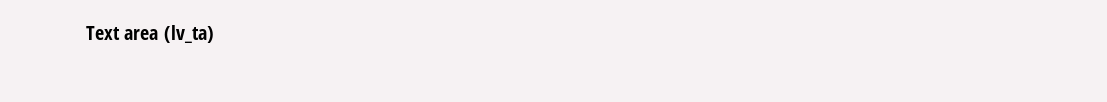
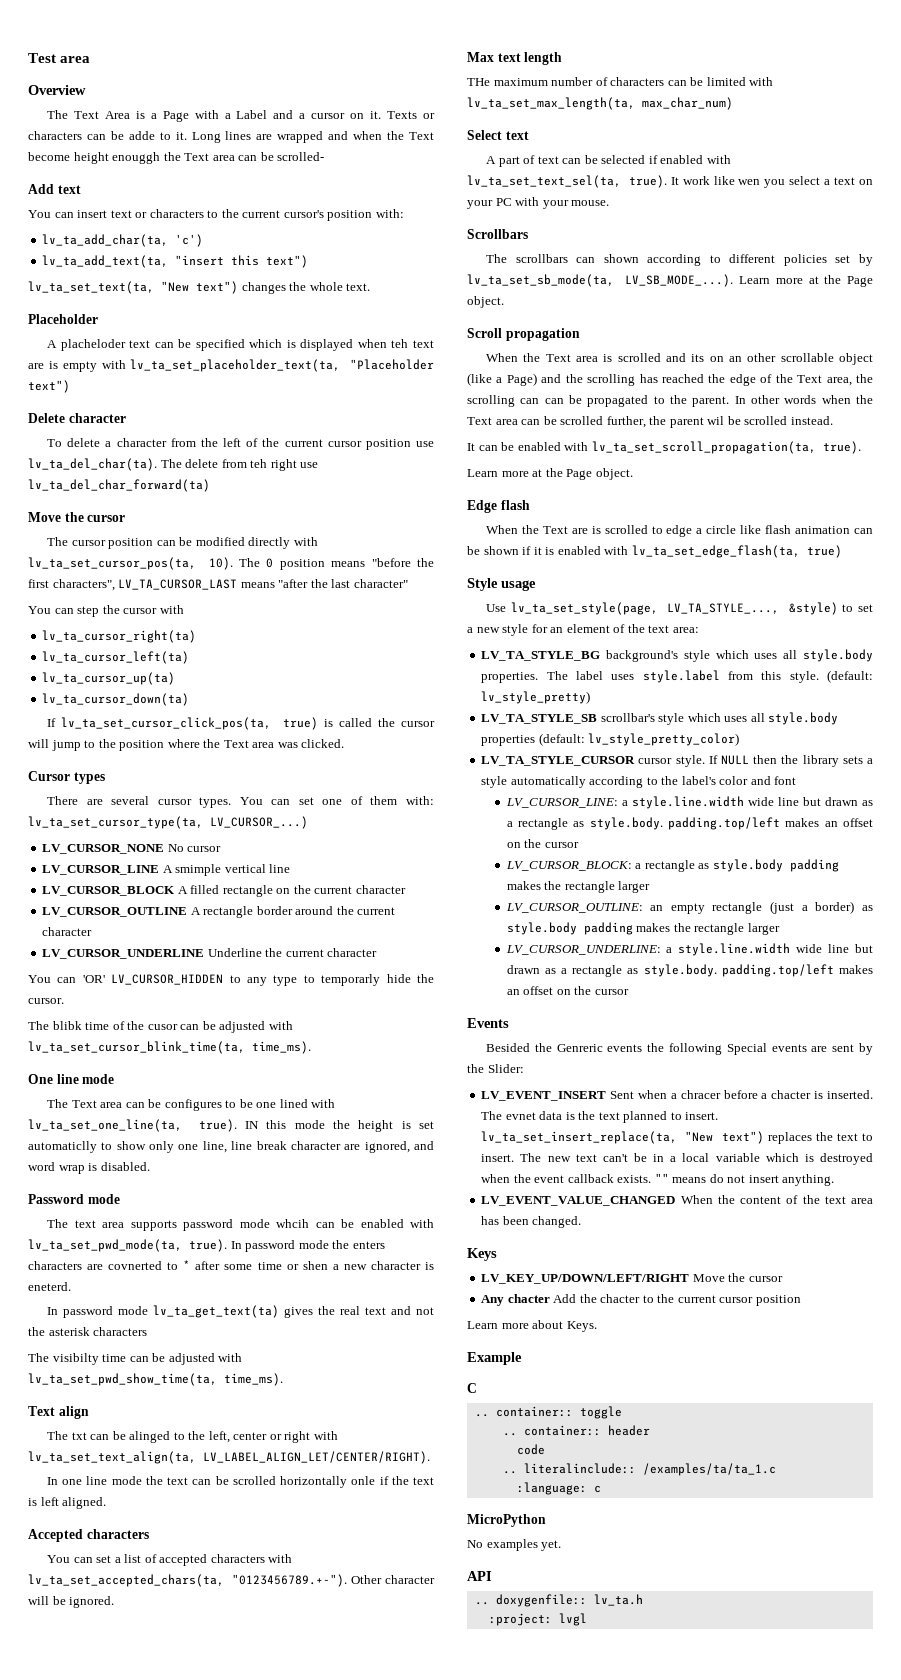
[86,25,214,43] Text area (lv_ta) -> [28,53,91,63] [28,85,86,95] [47,110,436,122] [28,131,434,143] [28,152,325,164] [28,184,81,194] [28,209,404,221] [42,234,204,247] [42,255,309,268] [28,281,371,294] [28,314,98,324] [47,339,435,351] [28,359,435,372] [28,380,70,393] [28,413,126,423] [47,438,435,450] [28,458,319,471] [28,479,210,492] [28,512,126,522] [47,537,318,549] [28,557,435,570] [28,579,408,591] [28,605,184,617] [42,630,197,643] [42,651,190,664] [42,672,176,685] [42,693,190,706] [47,717,435,730] [28,739,345,751] [28,771,105,784] [47,796,435,808] [28,816,308,829] [42,844,222,854] [42,864,291,876] [42,885,406,897] [42,906,396,918] [42,927,93,936] [42,948,378,959] [28,974,434,986] [28,998,64,1004] [28,1021,293,1033] [28,1041,311,1054] [28,1074,115,1084] [47,1099,336,1111] [28,1119,435,1132] [28,1141,435,1153] [28,1162,150,1174] [28,1194,120,1204] [47,1219,435,1231] [28,1239,385,1252] [28,1260,435,1270] [28,1282,71,1291] [47,1305,435,1318] [28,1327,148,1336] [28,1353,243,1365] [28,1373,283,1386] [28,1406,89,1419] [47,1431,338,1443] [28,1451,430,1464] [47,1476,434,1488] [28,1497,107,1509] [28,1529,149,1542] [47,1554,293,1566] [28,1574,436,1587] [28,1596,115,1608] [467,52,563,65] [467,77,774,86] [467,97,733,110] [467,130,529,140] [486,155,731,167] [467,175,873,188] [467,197,610,209] [467,229,528,239] [486,254,873,266] [467,274,873,287] [467,296,504,308] [467,328,580,341] [486,353,874,365] [467,373,874,386] [467,395,873,407] [467,416,833,428] [467,441,861,454] [467,468,633,480] [467,500,530,513] [486,525,873,537] [467,545,842,558] [467,578,536,591] [486,602,873,615] [467,624,699,636] [481,649,873,662] [481,670,873,683] [481,691,591,704] [481,712,839,725] [481,733,740,746] [481,755,873,767] [481,776,797,788] [505,796,873,809] [506,817,873,830] [506,839,579,848] [505,859,839,872] [506,881,651,893] [505,901,873,914] [506,922,780,935] [505,943,873,956] [506,964,873,977] [506,986,629,995] [467,1018,509,1028] [486,1043,874,1055] [467,1064,524,1073] [481,1090,873,1101] [481,1111,719,1123] [481,1131,873,1144] [481,1153,873,1165] [481,1173,835,1186] [481,1195,873,1206] [481,1216,582,1228] [467,1248,497,1261] [481,1273,783,1284] [481,1294,801,1306] [467,1320,597,1332] [467,1352,522,1365] [467,1383,477,1393] [474,1406,622,1419] [502,1425,650,1436] [516,1444,545,1455] [502,1463,776,1476] [516,1482,601,1495] [467,1514,546,1527] [467,1539,562,1551] [467,1571,492,1581] [474,1594,643,1607] [488,1613,587,1626] Test area // Overview // The Text Area is a Page with a Label and a cursor on it. Texts or characters can be adde to it. Long lines are wrapped and when the Text become height enouggh the Text area can be scrolled- // Add text // You can insert text or characters to the current cursor's position with: // lv_ta_add_char(ta, 'c') // lv_ta_add_text(ta, "insert this text") // lv_ta_set_text(ta, "New text") changes the whole text. // Placeholder // A placheloder text can be specified which is displayed when teh text are is empty with lv_ta_set_placeholder_text(ta, "Placeholder text") // Delete character // To delete a character from the left of the current cursor position use lv_ta_del_char(ta). The delete from teh right use lv_ta_del_char_forward(ta) // Move the cursor // The cursor position can be modified directly with lv_ta_set_cursor_pos(ta, 10). The 0 position means "before the first characters", LV_TA_CURSOR_LAST means "after the last character" // You can step the cursor with // lv_ta_cursor_right(ta) // lv_ta_cursor_left(ta) // lv_ta_cursor_up(ta) // lv_ta_cursor_down(ta) // If lv_ta_set_cursor_click_pos(ta, true) is called the cursor will jump to the position where the Text area was clicked. // Cursor types // There are several cursor types. You can set one of them with: lv_ta_set_cursor_type(ta, LV_CURSOR_...) // LV_CURSOR_NONE No cursor // LV_CURSOR_LINE A smimple vertical line // LV_CURSOR_BLOCK A filled rectangle on the current character // LV_CURSOR_OUTLINE A rectangle border around the current character // LV_CURSOR_UNDERLINE Underline the current character // You can 'OR' LV_CURSOR_HIDDEN to any type to temporarly hide the cursor. // The blibk time of the cusor can be adjusted with lv_ta_set_cursor_blink_time(ta, time_ms). // One line mode // The Text area can be configures to be one lined with lv_ta_set_one_line(ta, true). IN this mode the height is set automaticlly to show only one line, line break character are ignored, and word wrap is disabled. // Password mode // The text area supports password mode whcih can be enabled with lv_ta_set_pwd_mode(ta, true). In password mode the enters characters are covnerted to * after some time or shen a new character is eneterd. // In password mode lv_ta_get_text(ta) gives the real text and not the asterisk characters // The visibilty time can be adjusted with lv_ta_set_pwd_show_time(ta, time_ms). // Text align // The txt can be alinged to the left, center or right with lv_ta_set_text_align(ta, LV_LABEL_ALIGN_LET/CENTER/RIGHT). // In one line mode the text can be scrolled horizontally onle if the text is left aligned. // Accepted characters // You can set a list of accepted characters with lv_ta_set_accepted_chars(ta, "0123456789.+-"). Other character will be ignored. // Max text length // THe maximum number of characters can be limited with lv_ta_set_max_length(ta, max_char_num) // Select text // A part of text can be selected if enabled with lv_ta_set_text_sel(ta, true). It work like wen you select a text on your PC with your mouse. // Scrollbars // The scrollbars can shown according to different policies set by lv_ta_set_sb_mode(ta, LV_SB_MODE_...). Learn more at the Page object. // Scroll propagation // When the Text area is scrolled and its on an other scrollable object (like a Page) and the scrolling has reached the edge of the Text area, the scrolling can can be propagated to the parent. In other words when the Text area can be scrolled further, the parent wil be scrolled instead. // It can be enabled with lv_ta_set_scroll_propagation(ta, true). // Learn more at the Page object. // Edge flash // When the Text are is scrolled to edge a circle like flash animation can be shown if it is enabled with lv_ta_set_edge_flash(ta, true) // Style usage // Use lv_ta_set_style(page, LV_TA_STYLE_..., &style) to set a new style for an element of the text area: // LV_TA_STYLE_BG background's style which uses all style.body properties. The label uses style.label from this style. (default: lv_style_pretty) // LV_TA_STYLE_SB scrollbar's style which uses all style.body properties (default: lv_style_pretty_color) // LV_TA_STYLE_CURSOR cursor style. If NULL then the library sets a style automatically according to the label's color and font // LV_CURSOR_LINE: a style.line.width wide line but drawn as a rectangle as style.body. padding.top/left makes an offset on the cursor // LV_CURSOR_BLOCK: a rectangle as style.body padding makes the rectangle larger // LV_CURSOR_OUTLINE: an empty rectangle (just a border) as style.body padding makes the rectangle larger // LV_CURSOR_UNDERLINE: a style.line.width wide line but drawn as a rectangle as style.body. padding.top/left makes an offset on the cursor // Events // Besided the Genreric events the following Special events are sent by the Slider: // LV_EVENT_INSERT Sent when a chracer before a chacter is inserted. The evnet data is the text planned to insert. lv_ta_set_insert_replace(ta, "New text") replaces the text to insert. The new text can't be in a local variable which is destroyed when the event callback exists. "" means do not insert anything. // LV_EVENT_VALUE_CHANGED When the content of the text area has been changed. // Keys // LV_KEY_UP/DOWN/LEFT/RIGHT Move the cursor // Any chacter Add the chacter to the current cursor position // Learn more about Keys. // Example // C // .. container:: toggle // .. container:: header // code // .. literalinclude:: /examples/ta/ta_1.c // :language: c // MicroPython // No examples yet. // API // .. doxygenfile:: lv_ta.h // :project: lvgl

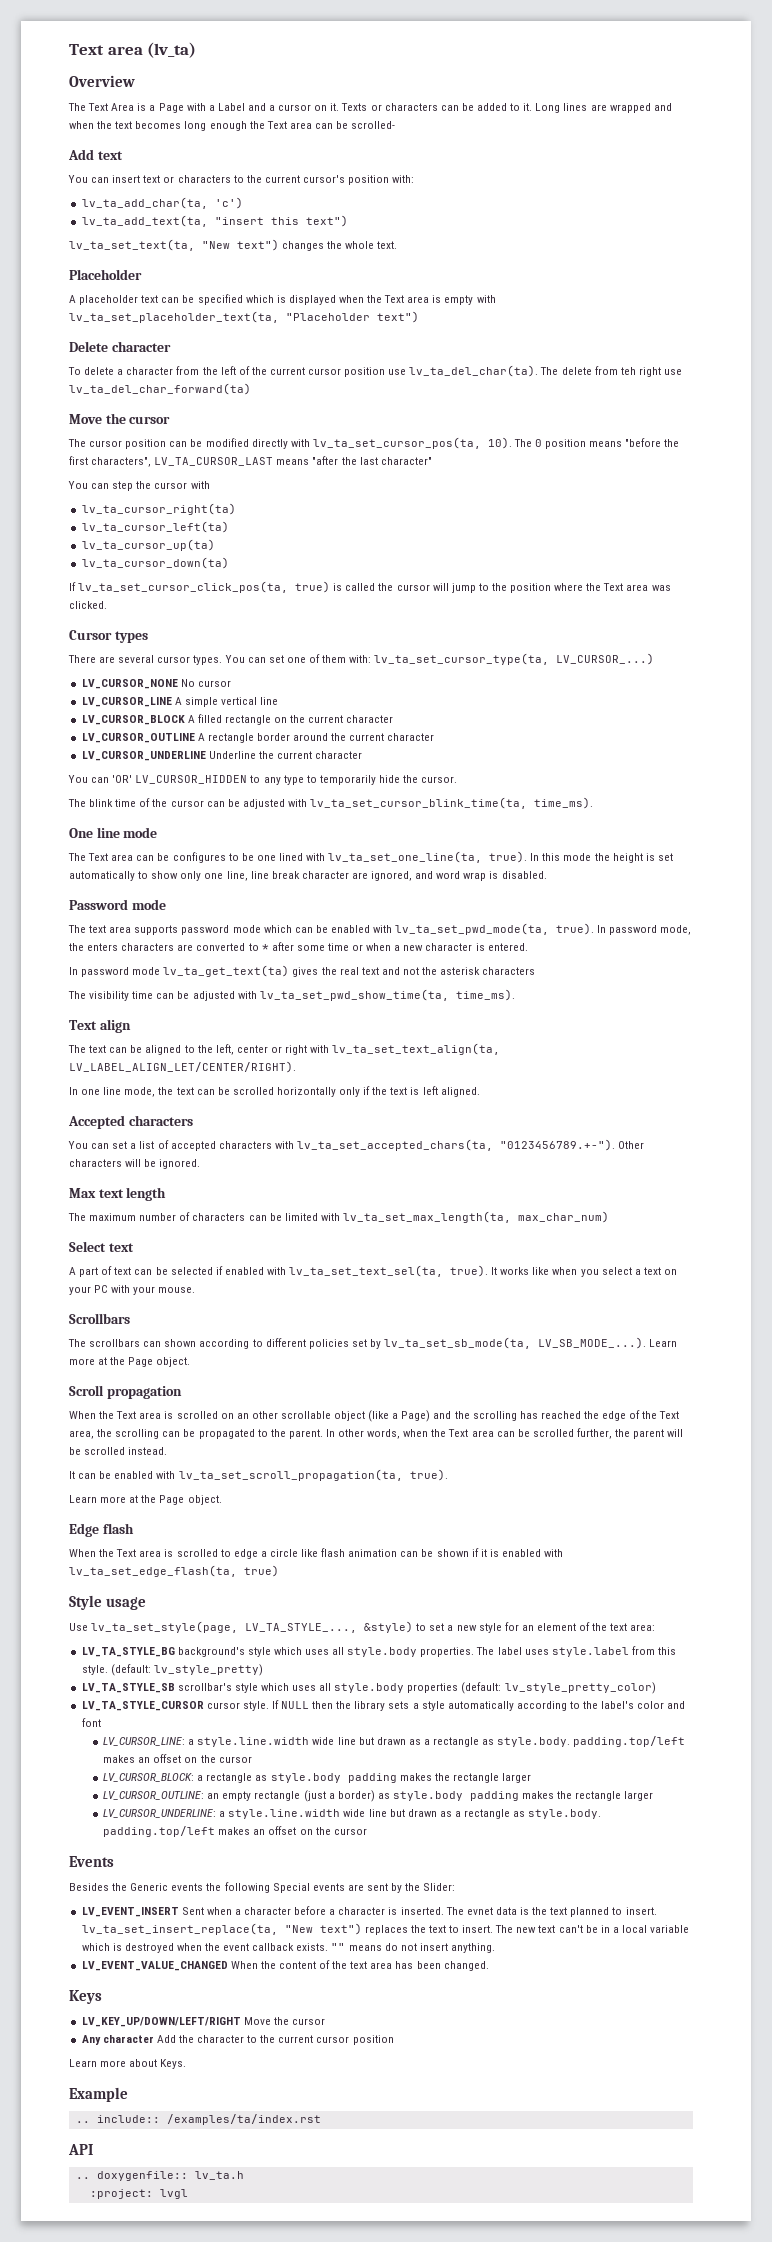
[28,53,91,63] Test area -> [69,42,197,58] Text area (lv_ta)
[128,131,155,140] adde -> [476,103,507,111] added
[409,132,434,140] [28,152,161,164] Text become height enouggh -> [115,121,247,131] text becomes long enough
[60,339,126,351] placheloder -> [79,295,139,305] placeholder
[391,339,435,348] [28,363,44,369] teh text are -> [367,295,430,303] the Text area
[175,864,222,876] smimple -> [184,697,218,707] simple
[321,974,381,986] temporarly -> [319,775,376,785] temporarily
[52,1021,82,1030] blibk -> [89,799,114,807] blink
[147,1024,178,1030] cusor -> [170,800,204,807] cursor
[244,1121,259,1129] IN -> [530,853,540,861] In
[28,1141,97,1153] automaticlly -> [69,871,135,881] automatically
[276,1219,310,1228] whcih -> [263,925,292,933] which
[298,1240,329,1249] mode -> [660,925,692,935] mode,
[108,1261,163,1270] covnerted -> [196,943,246,951] converted
[302,1261,328,1270] shen -> [366,943,392,951] when
[28,1282,71,1291] eneterd. -> [487,943,528,951] entered.
[52,1353,99,1365] visibilty -> [89,991,130,1001] visibility
[71,1431,171,1443] txt can be alinged -> [89,1045,182,1055] text can be aligned
[111,1476,142,1485] mode -> [124,1087,156,1097] mode,
[351,1476,376,1485] onle -> [339,1087,361,1097] only
[385,1575,436,1584] character -> [69,1159,122,1167] characters
[467,78,490,86] THe -> [68,1213,86,1221] The
[682,176,761,185] work like wen -> [500,1267,578,1275] works like when
[666,353,705,362] and its -> (218, 1415) none
[544,398,564,404] can -> (181, 1434) none
[784,395,817,404] words -> [367,1429,401,1439] words,
[707,416,725,425] wil -> [667,1429,684,1437] will
[571,528,588,534] are -> [139,1550,162,1557] area
[486,1043,603,1052] Besided the Genreric -> [69,1883,169,1891] Besides the Generic
[680,1090,721,1099] chracer -> [244,1907,292,1915] character
[771,1090,812,1099] chacter -> [338,1907,386,1915] character
[507,1294,550,1303] chacter -> [102,2035,154,2043] character
[600,1294,641,1303] chacter -> [197,2035,245,2043] character
[467,1383,477,1393] [474,1406,622,1419] [502,1425,650,1436] [516,1444,545,1455] [502,1463,776,1476] [516,1482,601,1495] [467,1514,546,1527] [467,1539,562,1551] // C // .. container:: toggle // .. container:: header // code // .. literalinclude:: /examples/ta/ta_1.c // :language: c // MicroPython // No examples yet. -> [75,2114,321,2125] // .. include:: /examples/ta/index.rst

